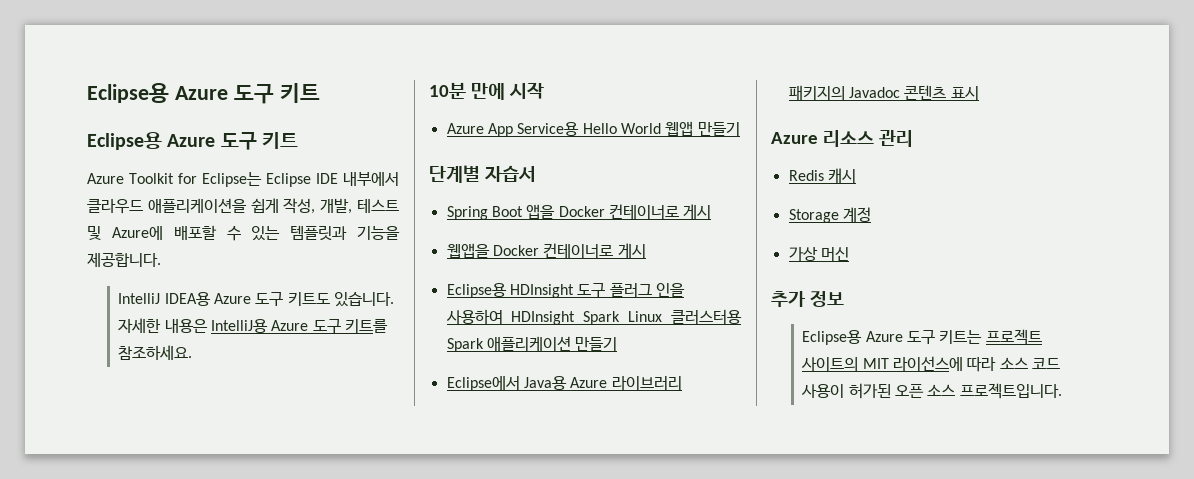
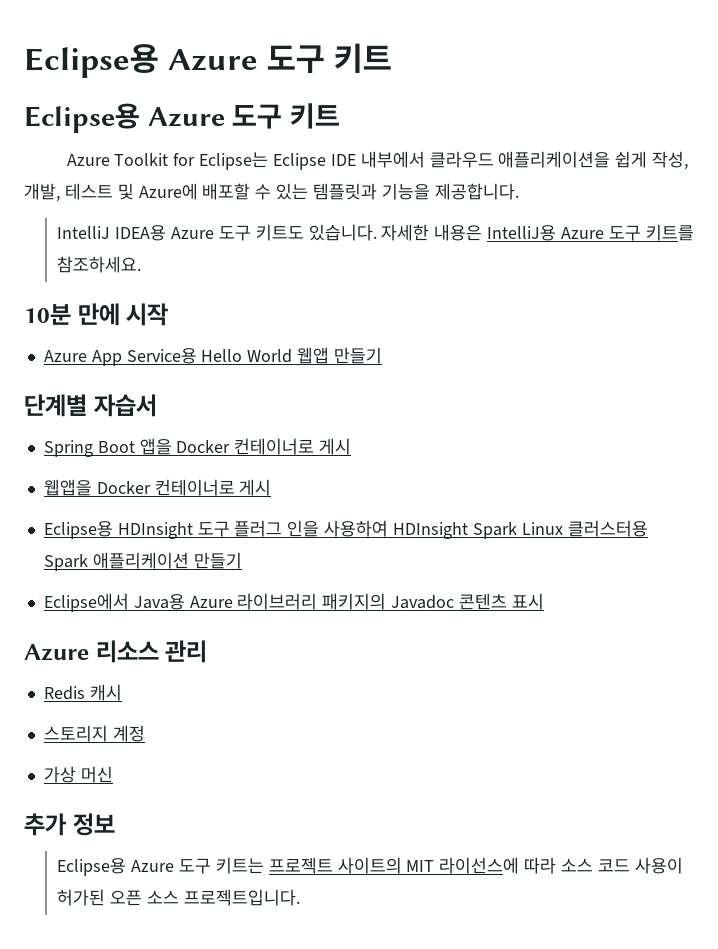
[788,209,839,223] Storage -> [43,725,108,742] 스토리지

